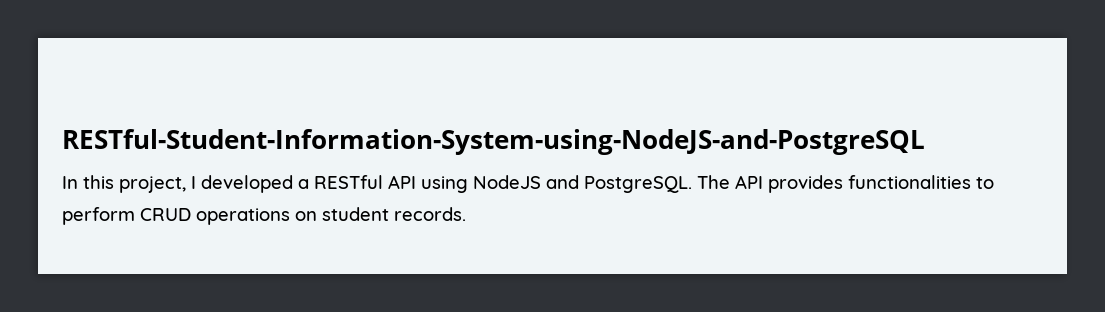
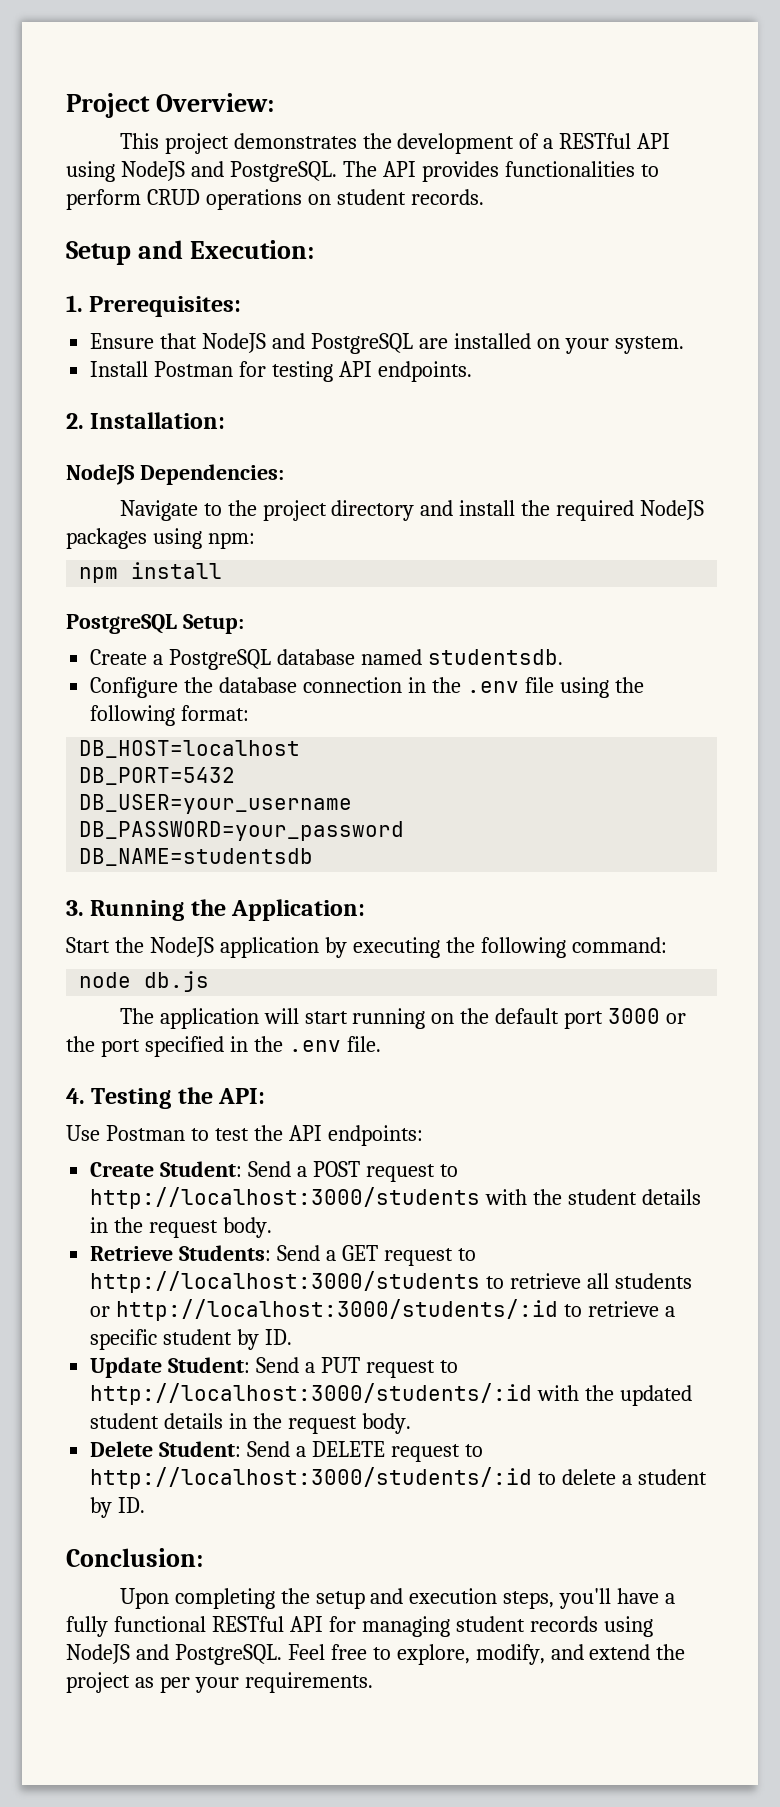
[62,129,925,155] [62,175,293,193] RESTful-Student-Information-System-using-NodeJS-and-PostgreSQL // In this project, I developed -> [66,93,274,118] [119,133,540,154] Project Overview: // This project demonstrates the development of
(466, 214) none -> [66,240,314,265] [66,295,242,317] [90,333,684,354] [90,361,472,382] [66,412,226,429] [66,464,284,485] [119,500,705,521] [66,528,255,549] [79,562,223,583] [66,614,244,634] [90,649,563,670] [90,677,644,698] [90,705,250,726] [79,740,301,758] [79,767,236,785] [79,794,353,814] [79,821,405,841] [79,848,314,866] [66,899,366,921] [66,937,667,958] [79,971,210,992] [119,1008,687,1029] [66,1036,381,1057] [66,1087,266,1109] [66,1125,423,1146] [90,1161,458,1182] [90,1187,701,1209] [90,1217,273,1238] [90,1245,476,1266] [90,1271,692,1293] [90,1299,675,1321] [90,1329,293,1350] [90,1357,458,1378] [90,1383,693,1406] [90,1413,411,1434] [90,1441,483,1462] [90,1467,707,1489] [90,1497,146,1518] [66,1548,203,1567] [119,1588,676,1609] [66,1616,653,1637] [66,1644,686,1665] [66,1672,373,1693] // Setup and Execution: // 1. Prerequisites: // Ensure that NodeJS and PostgreSQL are installed on your system. // Install Postman for testing API endpoints. // 2. Installation: // NodeJS Dependencies: // Navigate to the project directory and install the required NodeJS packages using npm: // npm install // PostgreSQL Setup: // Create a PostgreSQL database named studentsdb. // Configure the database connection in the .env file using the following format: // DB_HOST=localhost // DB_PORT=5432 // DB_USER=your_username // DB_PASSWORD=your_password // DB_NAME=studentsdb // 3. Running the Application: // Start the NodeJS application by executing the following command: // node db.js // The application will start running on the default port 3000 or the port specified in the .env file. // 4. Testing the API: // Use Postman to test the API endpoints: // Create Student: Send a POST request to http://localhost:3000/students with the student details in the request body. // Retrieve Students: Send a GET request to http://localhost:3000/students to retrieve all students or http://localhost:3000/students/:id to retrieve a specific student by ID. // Update Student: Send a PUT request to http://localhost:3000/students/:id with the updated student details in the request body. // Delete Student: Send a DELETE request to http://localhost:3000/students/:id to delete a student by ID. // Conclusion: // Upon completing the setup and execution steps, you'll have a fully functional RESTful API for managing student records using NodeJS and PostgreSQL. Feel free to explore, modify, and extend the project as per your requirements.

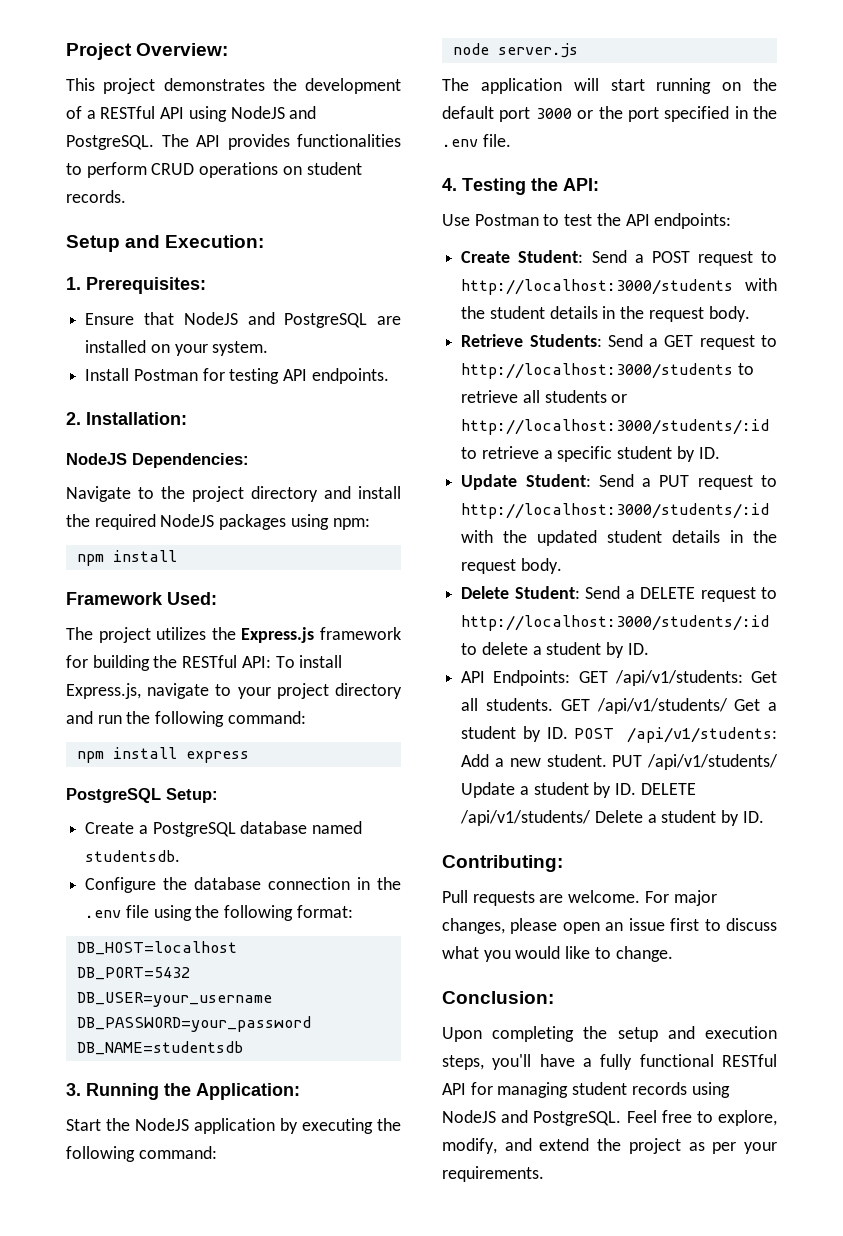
(223, 570) none -> [66,592,217,605] [66,627,401,643] [66,655,343,671] [66,683,402,699] [66,711,306,727] [76,747,249,763] // Framework Used: // The project utilizes the Express.js framework for building the RESTful API: To install Express.js, navigate to your project directory and run the following command: // npm install express
[144,971,210,992] db.js -> [497,43,578,58] server.js
(146, 1505) none -> [461,670,777,686] [461,698,777,714] [461,726,777,743] [461,754,778,770] [461,782,696,798] [460,810,764,826] [442,855,563,872] [442,890,717,906] [442,918,777,934] [442,946,673,962] // API Endpoints: GET /api/v1/students: Get all students. GET /api/v1/students/ Get a student by ID. POST /api/v1/students: Add a new student. PUT /api/v1/students/ Update a student by ID. DELETE /api/v1/students/ Delete a student by ID. // Contributing: // Pull requests are welcome. For major changes, please open an issue first to discuss what you would like to change.

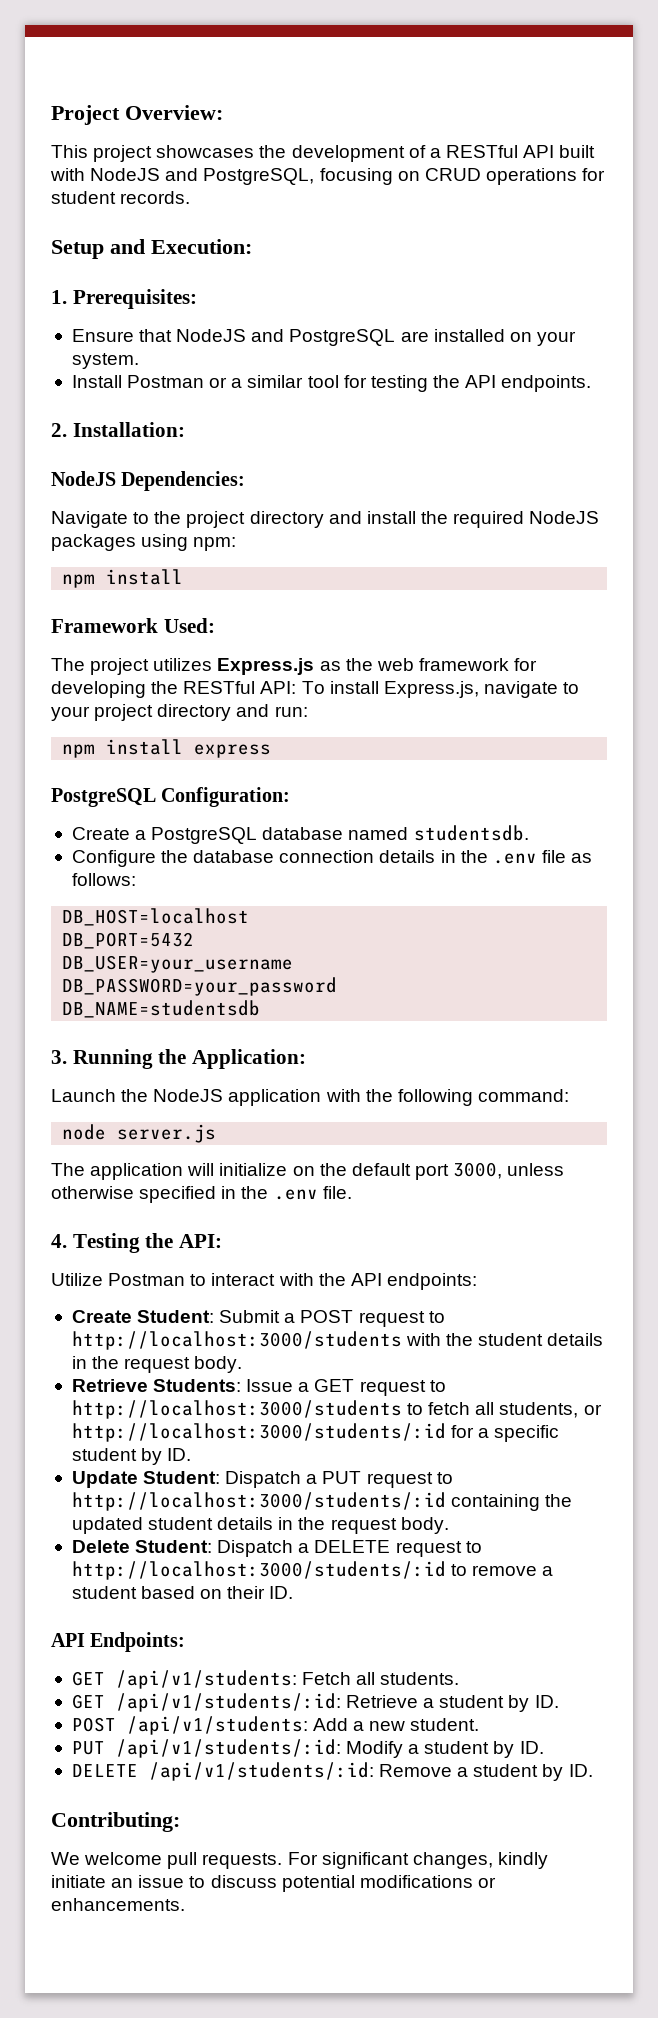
[163,78,265,91] demonstrates -> [156,145,255,158] showcases
[188,106,317,122] [66,134,401,150] [66,162,147,178] using NodeJS and PostgreSQL. The API provides functionalities to perform -> [559,145,596,158] [50,168,420,185] built with NodeJS and PostgreSQL, focusing on
[282,166,302,175] on -> [582,168,606,181] for
(198, 375) none -> [209,375,339,388] or a similar tool
(280, 376) none -> [432,375,460,388] the
[211,627,315,643] the Express.js -> [217,658,414,675] Express.js as the web
[92,655,150,671] building -> [51,681,146,698] developing
[97,711,306,727] run the following command: -> [274,706,308,717] run:
[166,788,218,803] Setup: -> [161,787,291,807] Configuration:
(351, 883) none -> [379,850,436,863] details
[153,905,353,921] using the following format: -> [571,853,593,863] [71,873,136,886] as follows:
[66,1119,101,1131] Start -> [51,1089,116,1102] Launch
[280,1118,373,1134] by executing -> [325,1089,361,1102] with
[610,78,712,94] start running -> [219,1163,288,1176] initialize
[535,106,659,122] 3000 or the port -> [453,1162,565,1179] [51,1186,134,1199] 3000, unless otherwise
[442,214,470,226] Use -> [51,1273,103,1286] Utilize
[564,214,593,226] test -> [211,1273,314,1286] interact with
[591,250,627,263] Send -> [219,1310,281,1323] Submit
[607,334,643,347] Send -> [246,1379,294,1392] Issue
[461,390,628,403] [461,419,770,435] [461,446,539,459] retrieve all students or http://localhost:3000/students/:id to retrieve -> [428,1402,602,1418] [71,1423,475,1442] fetch all students, or http://localhost:3000/students/:id for
[598,474,634,487] Send -> [225,1471,302,1488] Dispatch
[461,530,494,543] with -> [451,1494,541,1511] containing
[585,586,621,599] Send -> [217,1540,294,1557] Dispatch
[481,642,649,658] [461,670,777,686] [461,698,777,714] [461,726,568,742] delete a student by ID. // API Endpoints: GET /api/v1/students: Get all students. GET /api/v1/students/ Get a student by ID. -> [472,1565,554,1576] [71,1586,294,1599] [51,1632,186,1652] [71,1670,460,1689] [71,1693,559,1712] remove a student based on their ID. // API Endpoints: // GET /api/v1/students: Fetch all students. // GET /api/v1/students/:id: Retrieve a student by ID. //
[612,754,778,770] [461,782,696,798] [460,810,643,826] PUT /api/v1/students/ Update a student by ID. DELETE /api/v1/students/ Delete -> [71,1739,544,1758] [71,1762,453,1781] // PUT /api/v1/students/:id: Modify a student by ID. // DELETE /api/v1/students/:id: Remove
[442,890,717,906] [442,918,600,934] Pull requests are welcome. For major changes, please open -> [51,1852,548,1869] [51,1875,106,1888] We welcome pull requests. For significant changes, kindly initiate
[670,918,700,931] first -> (185, 1881) none
[442,946,673,962] [442,991,554,1004] [442,1026,777,1042] [442,1054,777,1070] [442,1082,730,1098] [442,1110,777,1126] [442,1138,777,1154] [442,1166,544,1182] what you would like to change. // Conclusion: // Upon completing the setup and execution steps, you'll have a fully functional RESTful API for managing student records using NodeJS and PostgreSQL. Feel free to explore, modify, and extend the project as per your requirements. -> [281,1875,496,1892] [51,1898,185,1911] potential modifications or enhancements.

